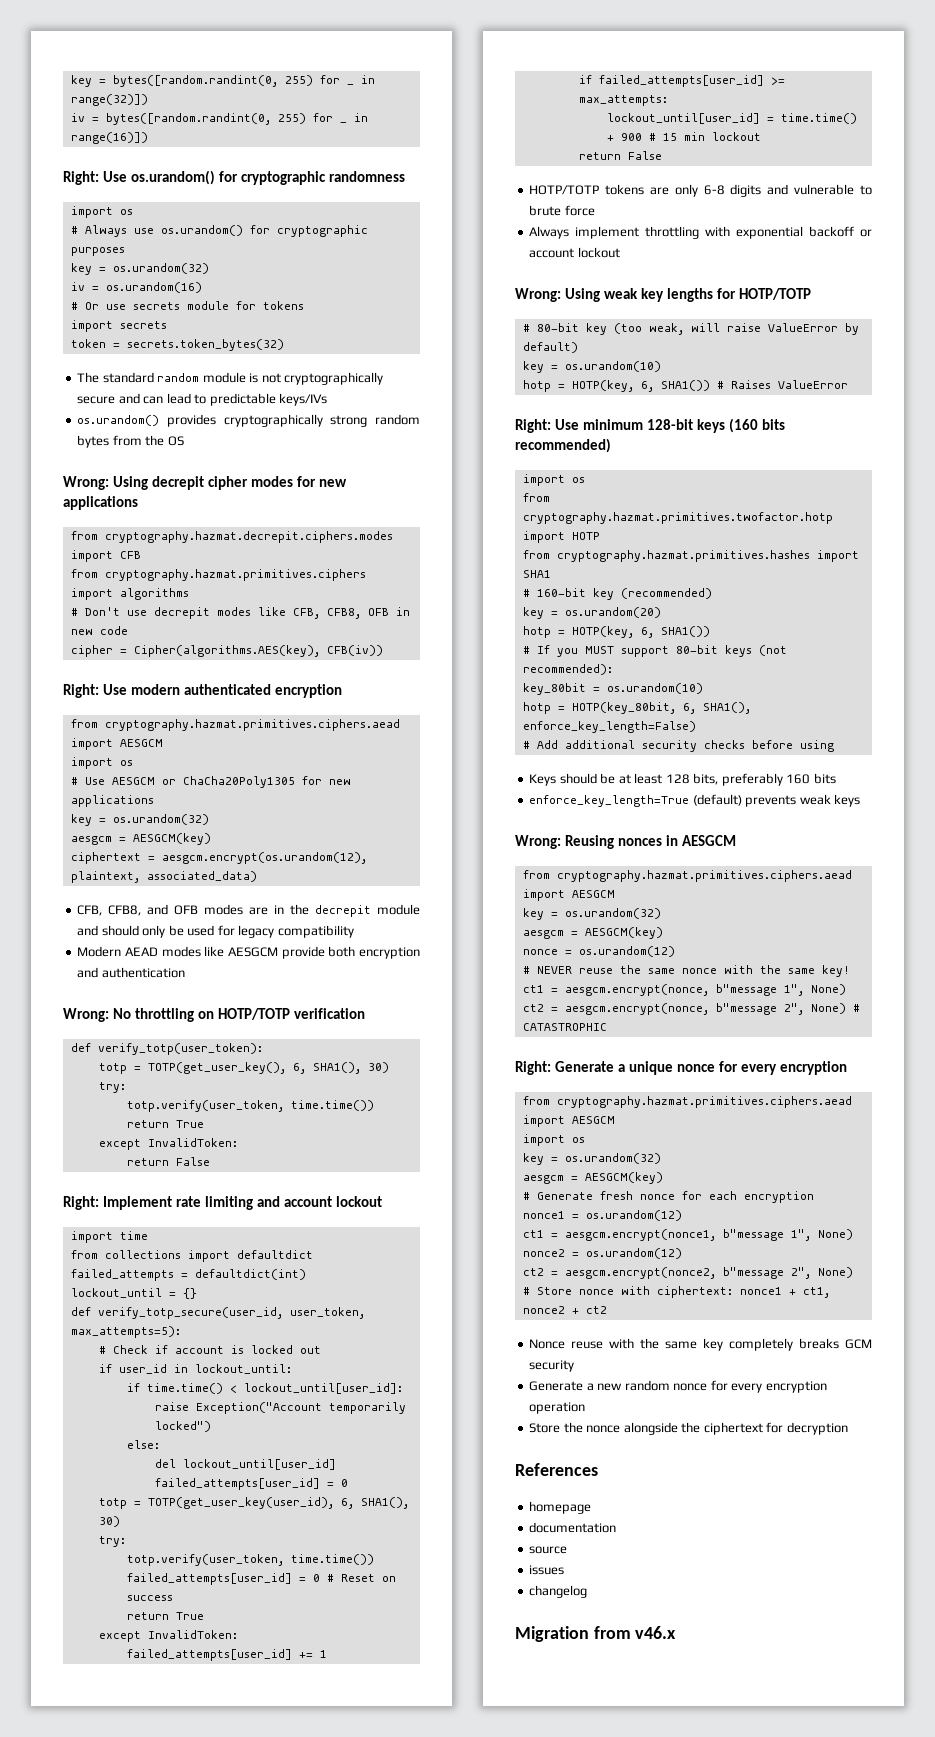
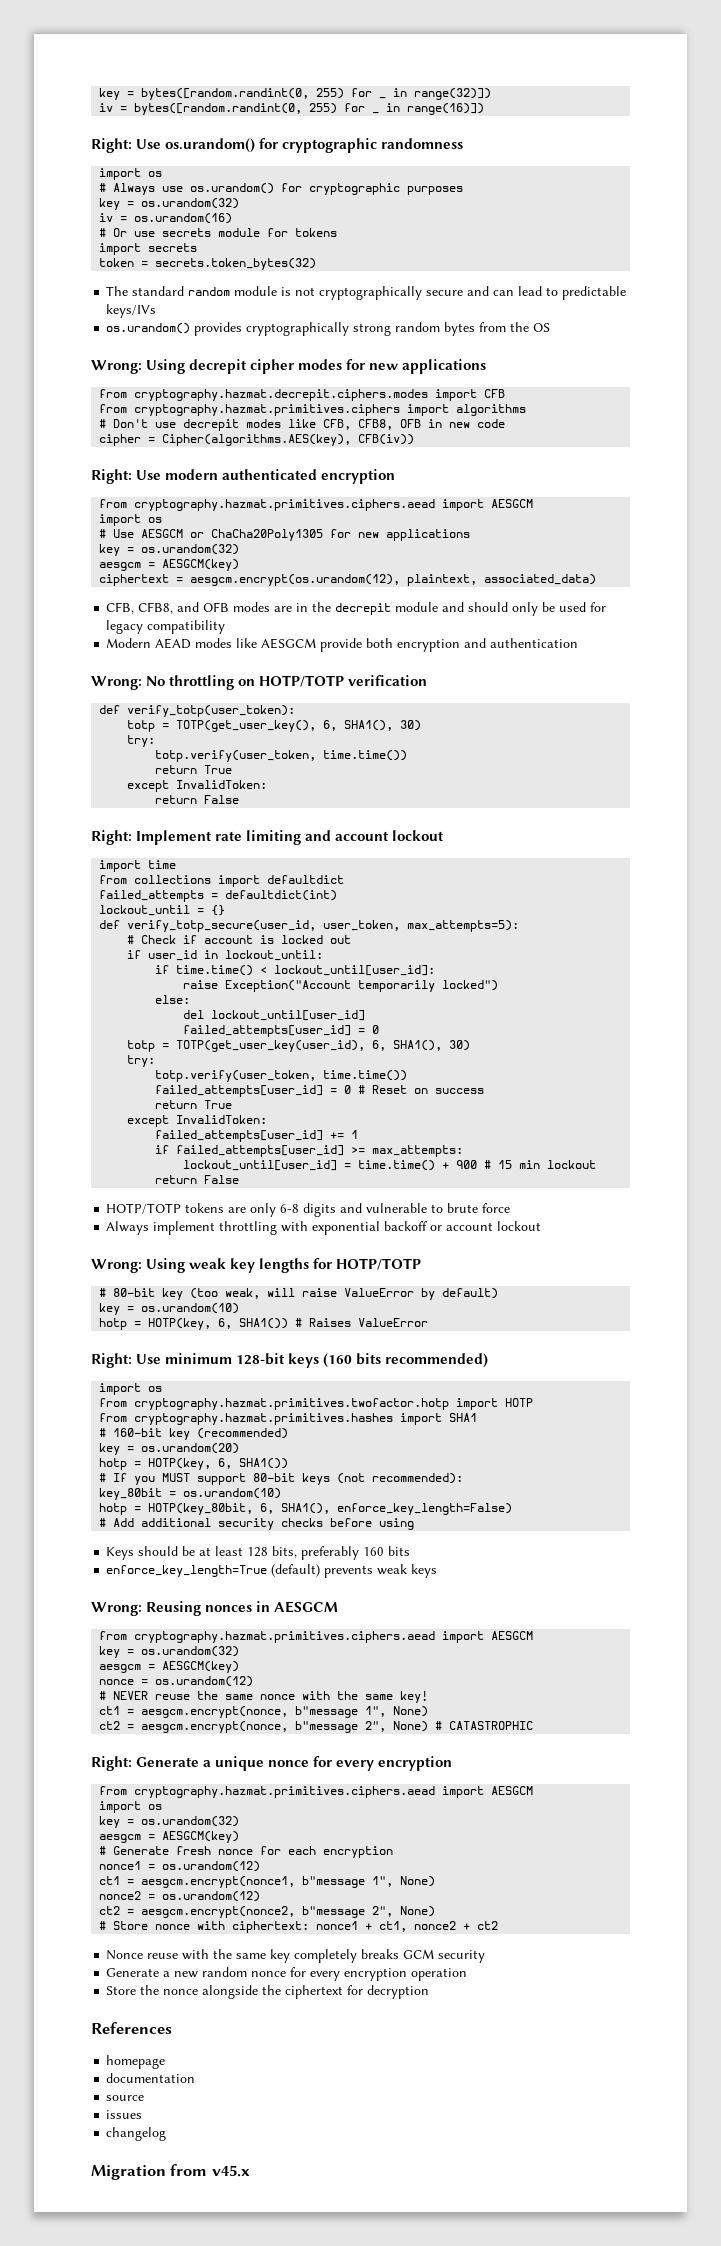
[635,1626,677,1639] v46.x -> [211,2165,250,2177] v45.x

